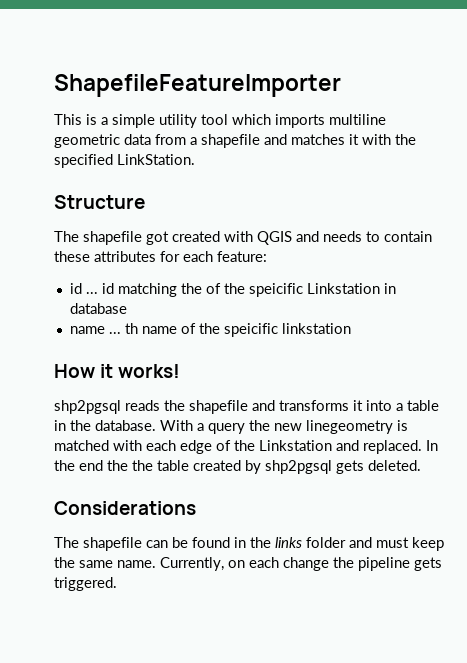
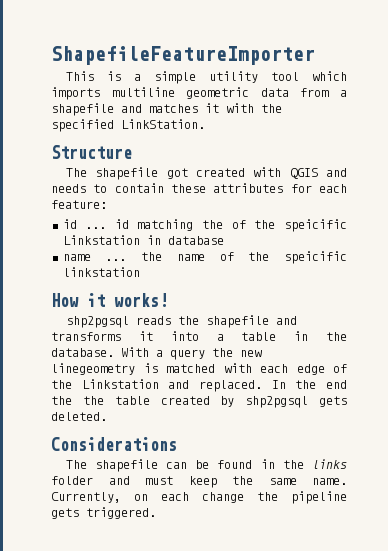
[124,323,138,334] th -> [141,252,163,261] the

